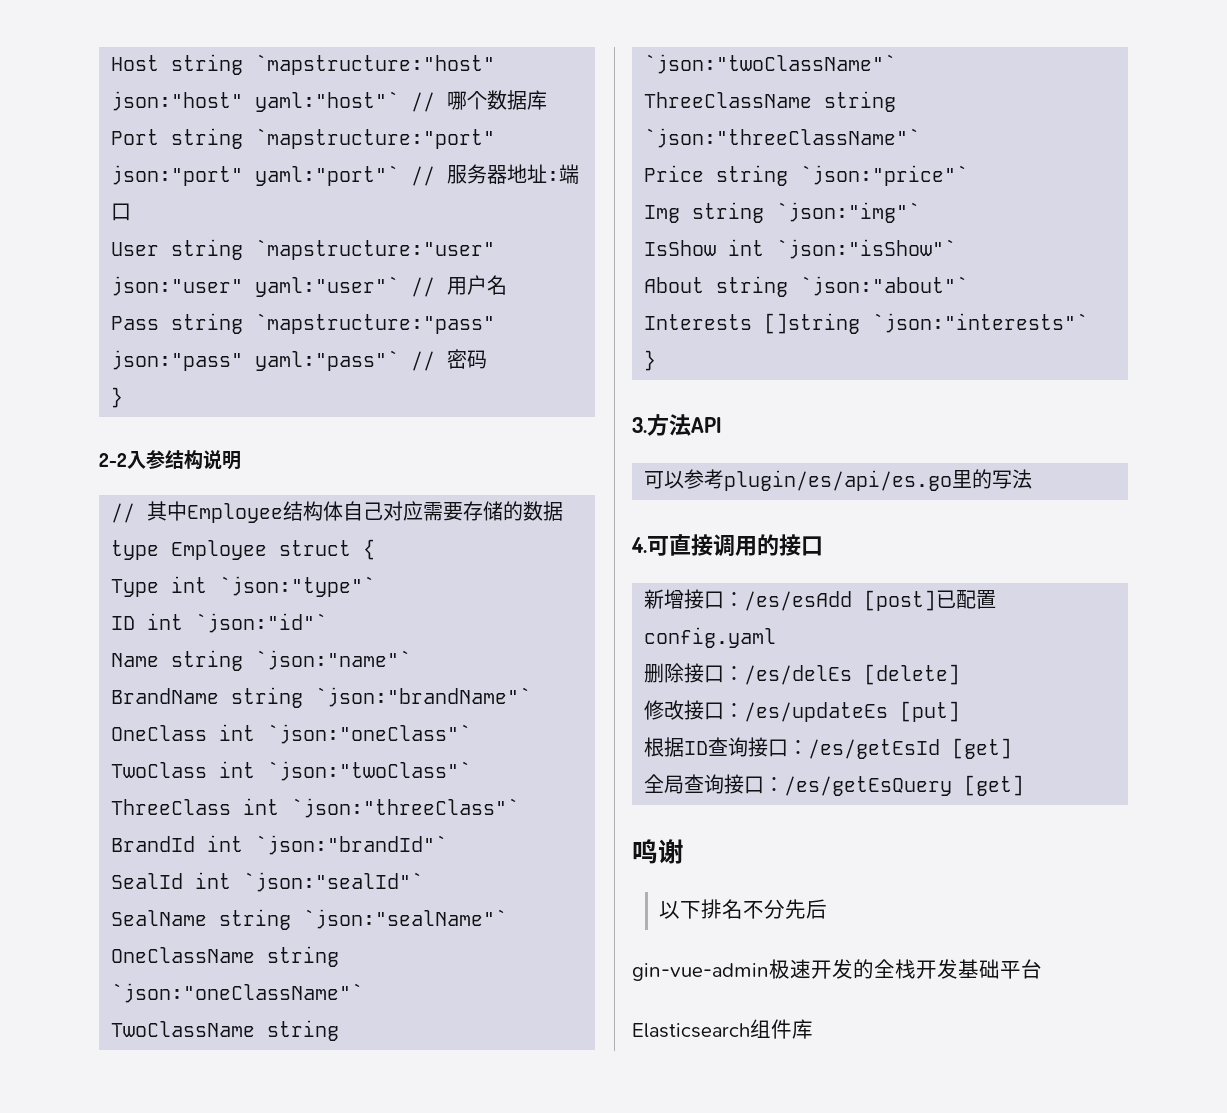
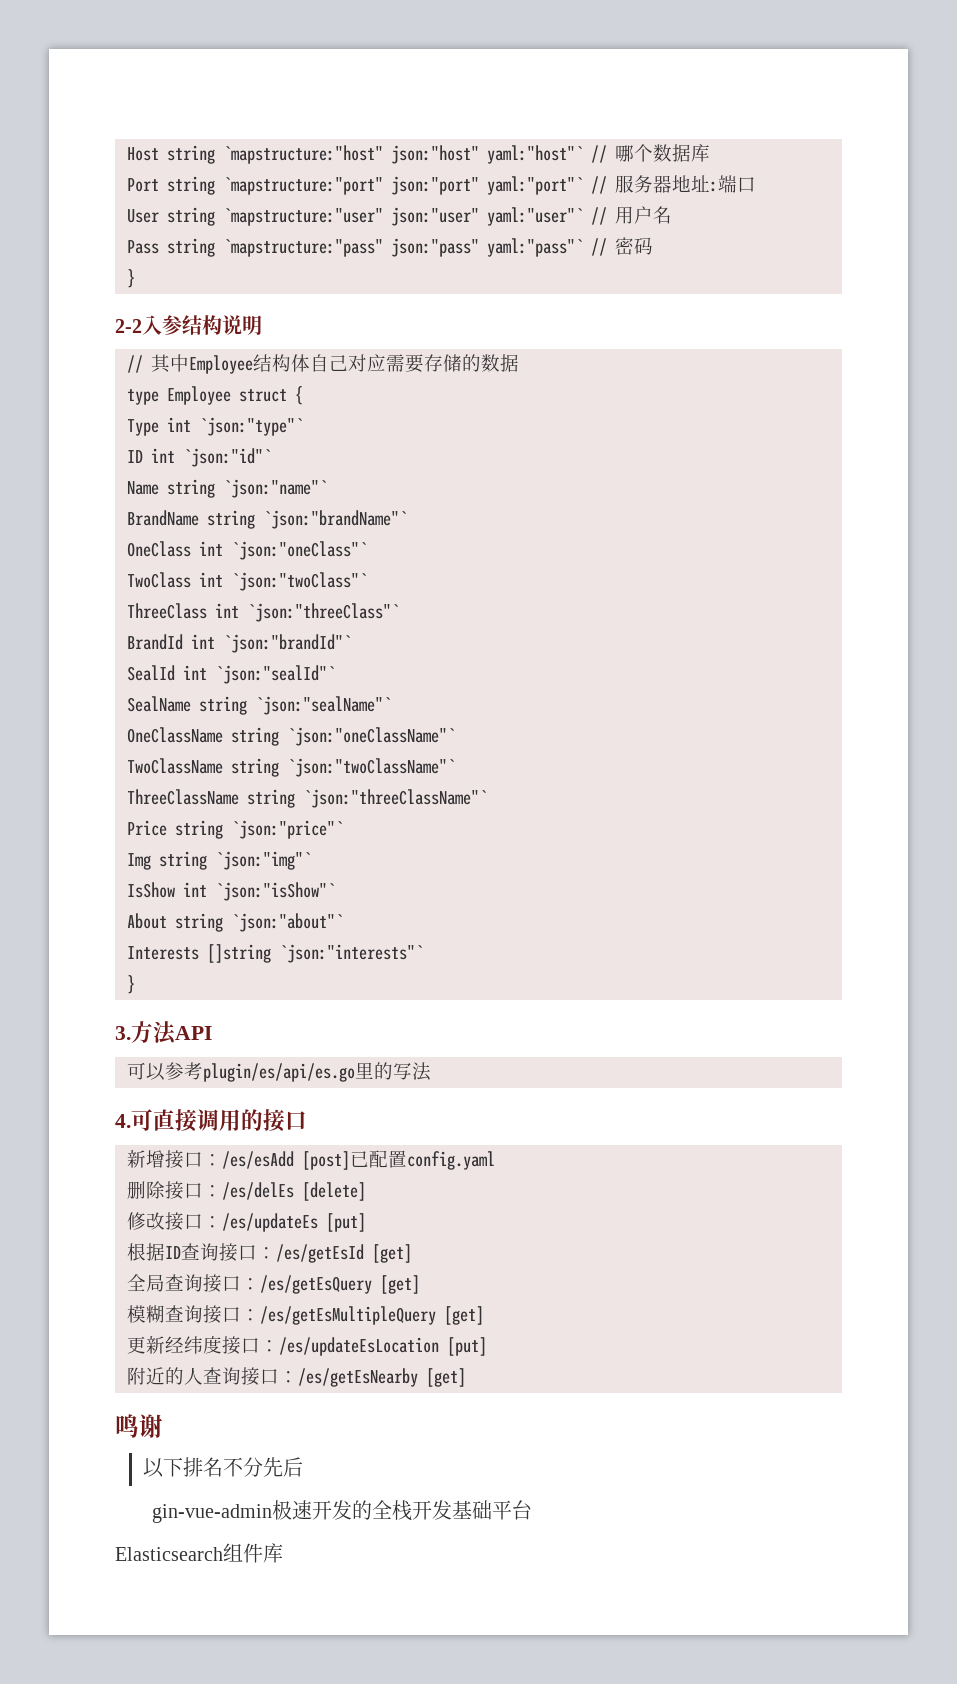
(1025, 785) none -> [127,1305,484,1325] [127,1336,487,1356] [127,1367,466,1387] // 模糊查询接口：/es/getEsMultipleQuery [get] // 更新经纬度接口：/es/updateEsLocation [put] // 附近的人查询接口：/es/getEsNearby [get]

